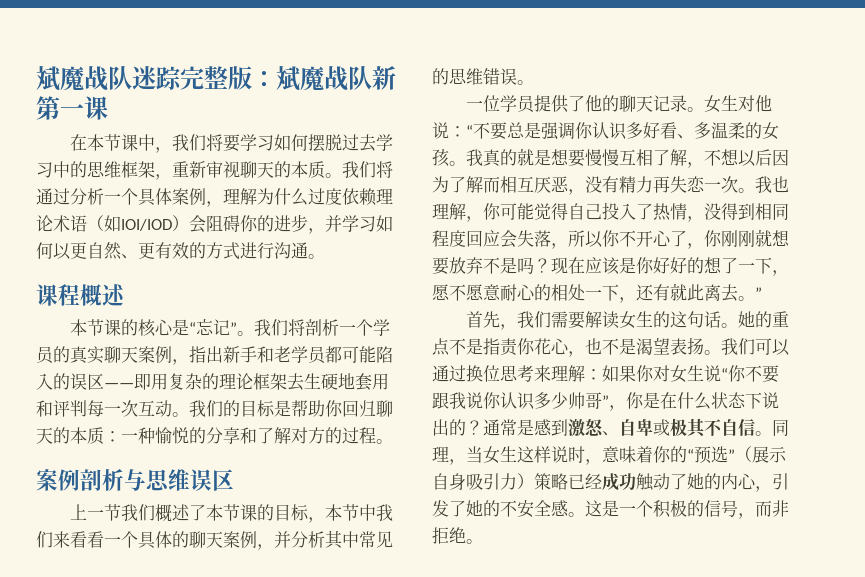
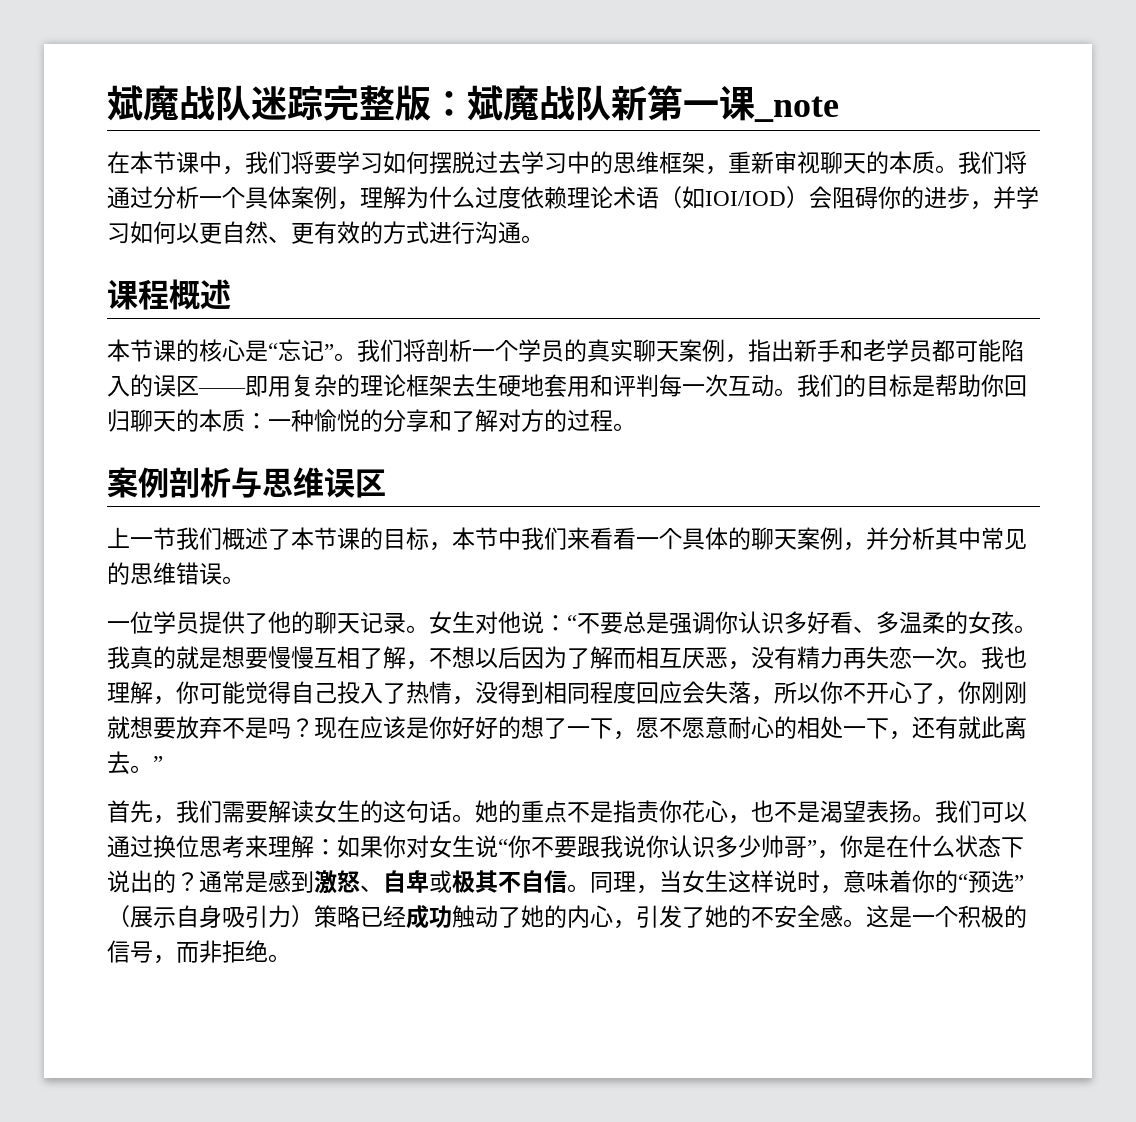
(108, 108) none -> [754,96,839,122] _note

